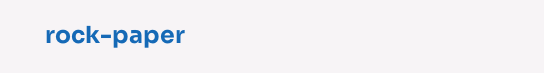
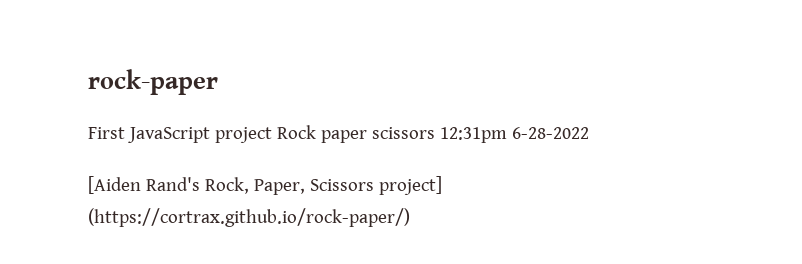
(185, 36) none -> [88,125,589,143] [88,176,442,195] [88,208,410,227] // First JavaScript project Rock paper scissors 12:31pm 6-28-2022 // [Aiden Rand's Rock, Paper, Scissors project] (https://cortrax.github.io/rock-paper/)

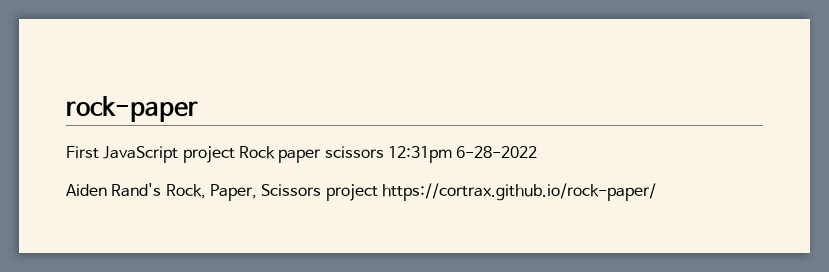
[88,176,141,194] [Aiden -> [66,184,107,196] Aiden
[378,176,442,195] [88,208,410,227] project] (https://cortrax.github.io/rock-paper/) -> [325,183,656,201] project https://cortrax.github.io/rock-paper/

